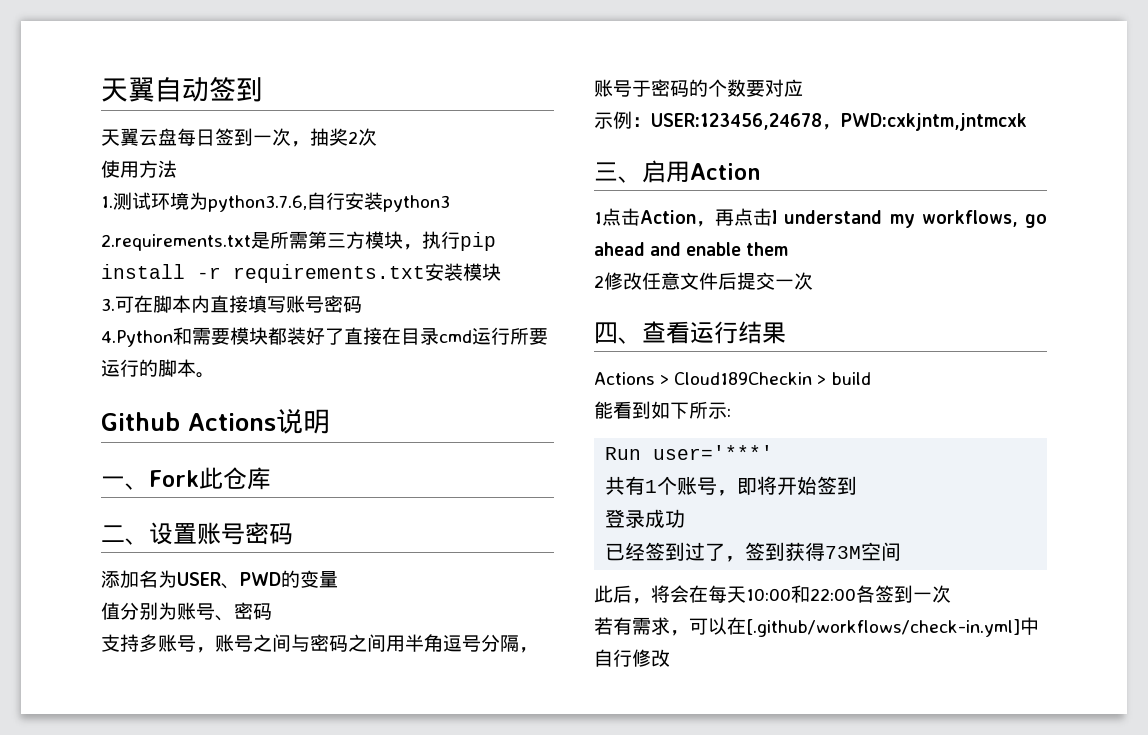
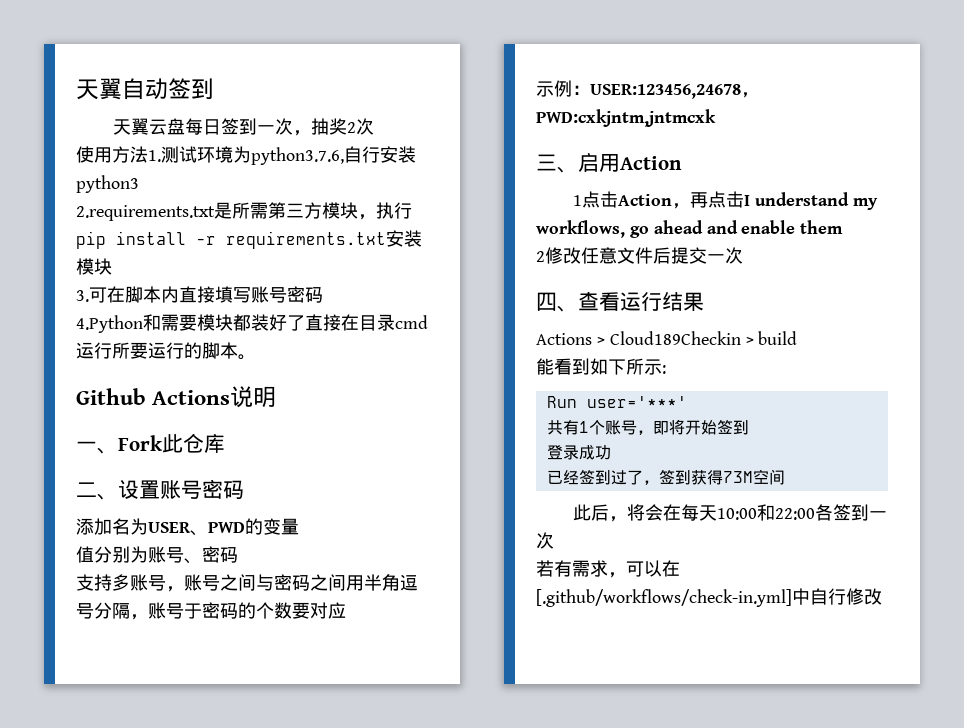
(177, 169) // -> (148, 154) none

